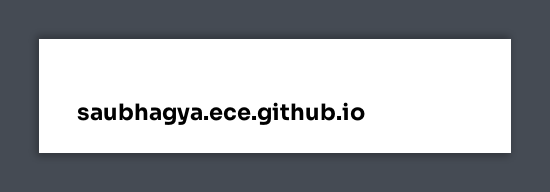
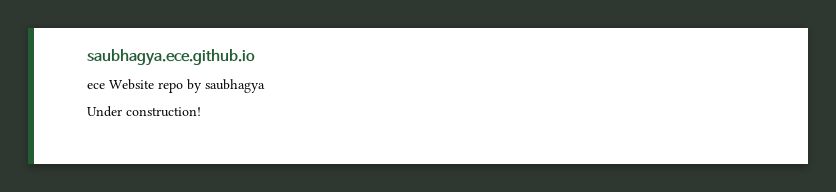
(365, 113) none -> [87,79,265,93] [87,106,201,117] // ece Website repo by saubhagya // Under construction!

